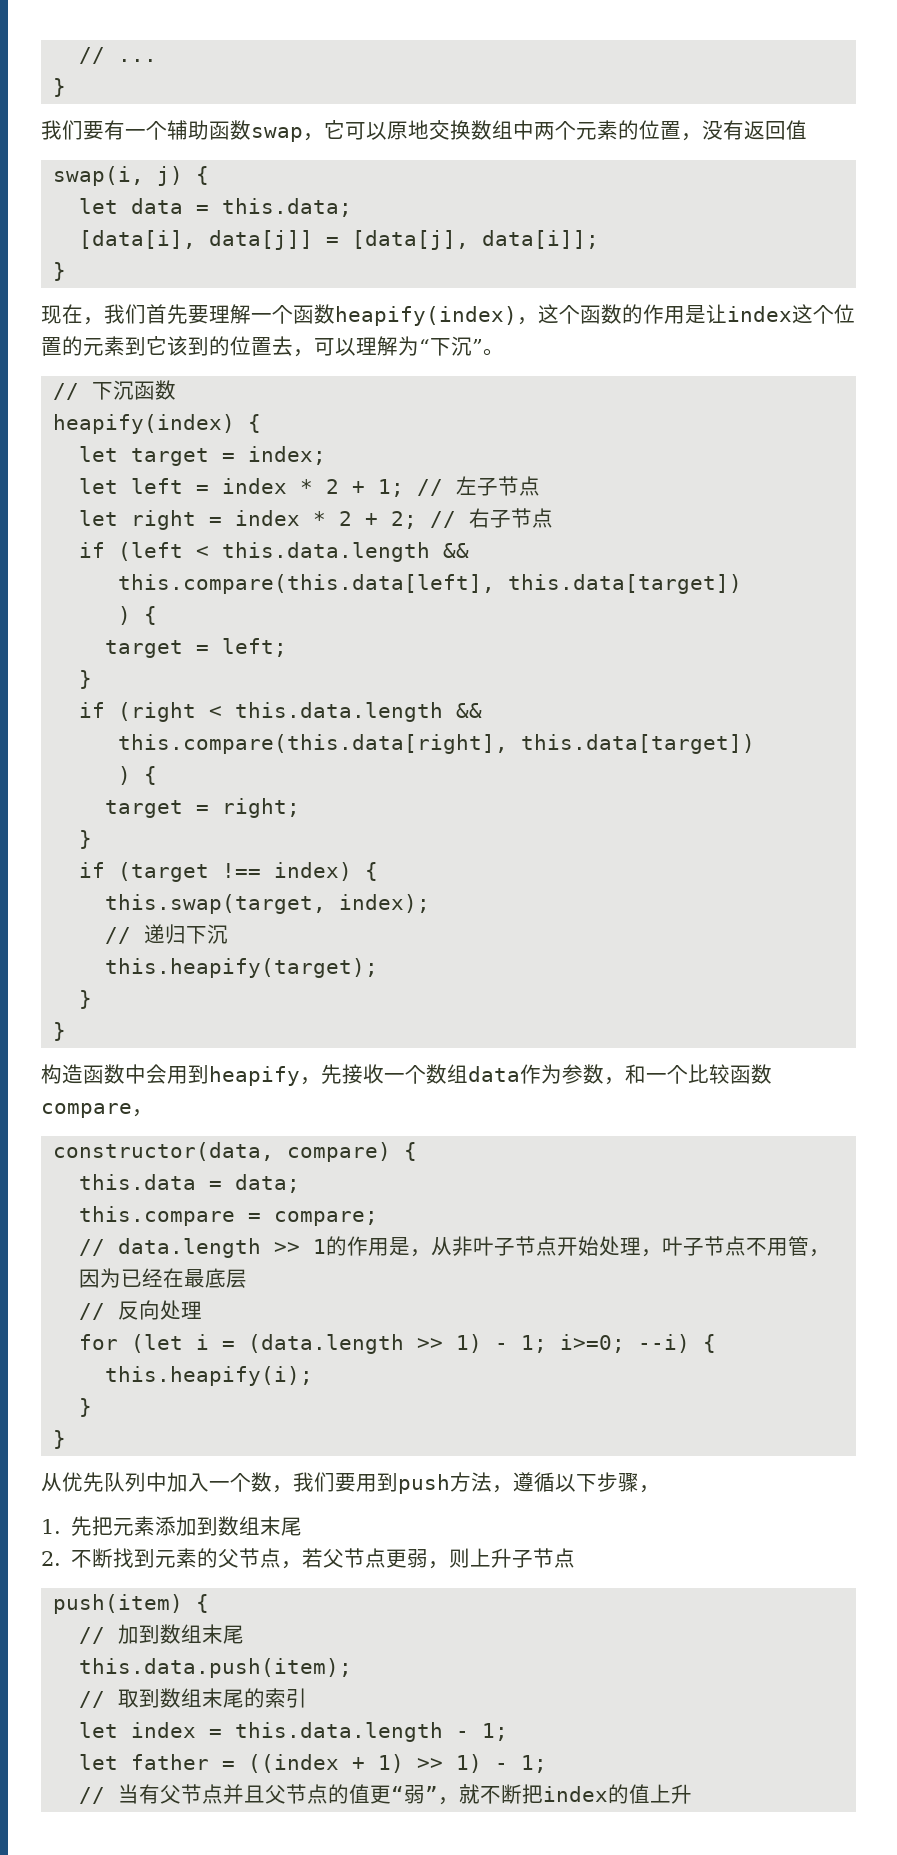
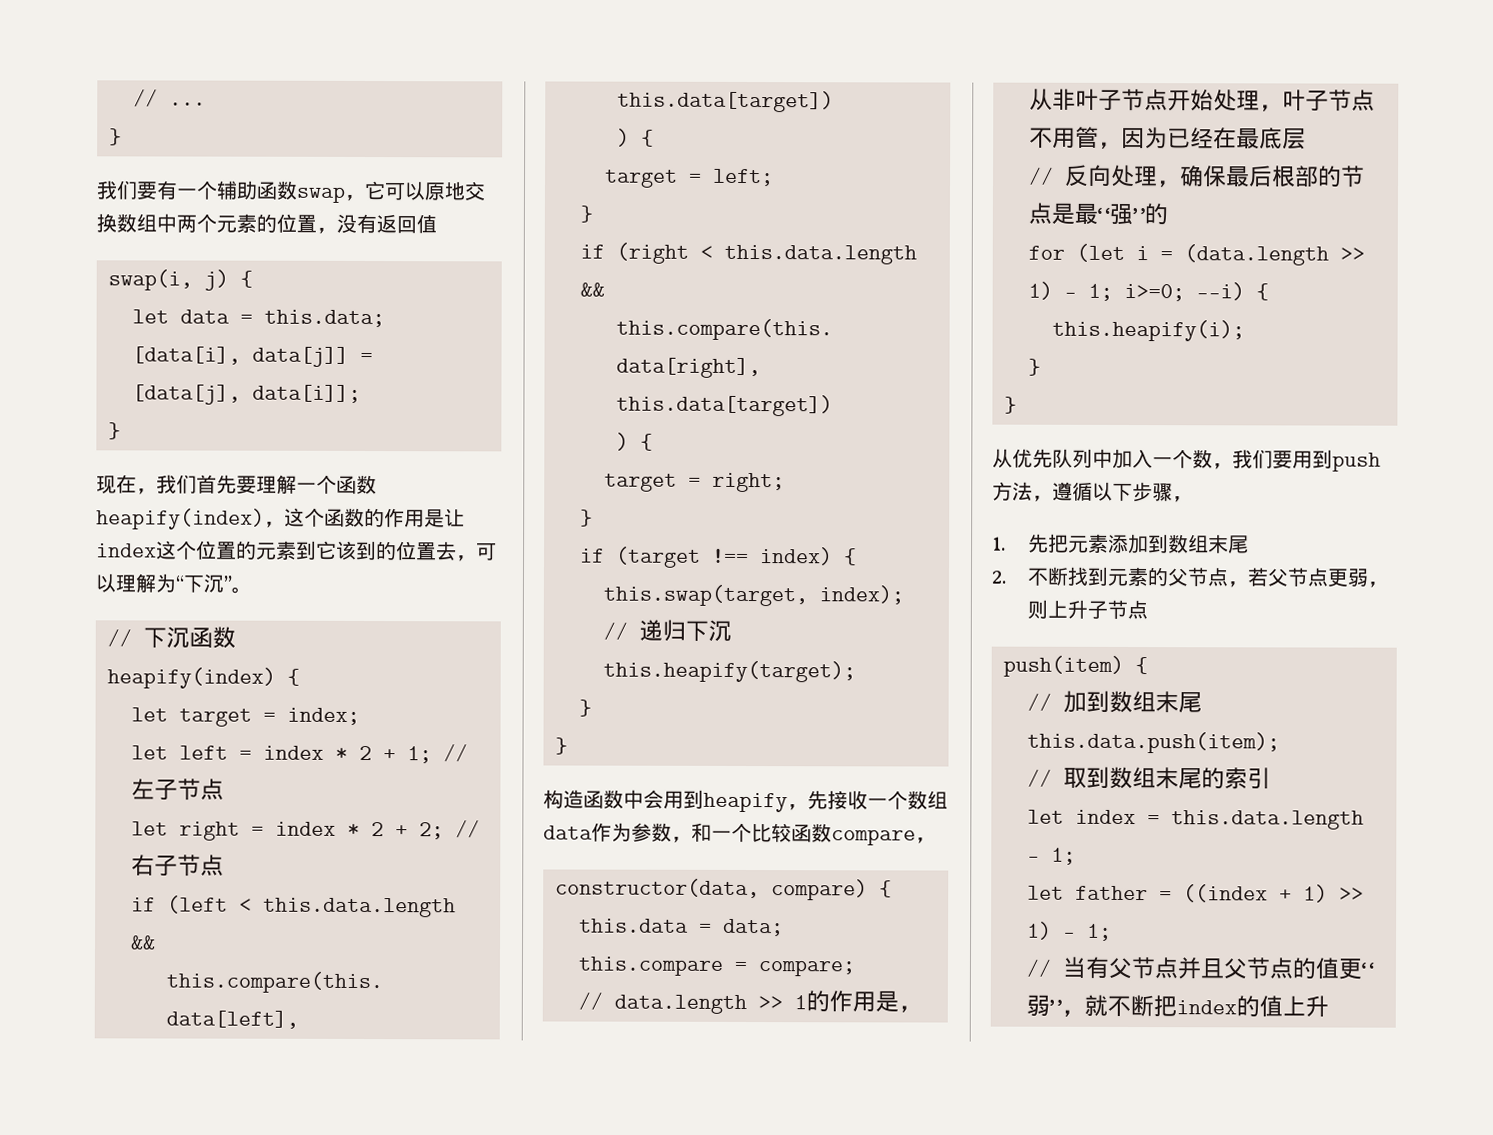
(203, 1310) none -> [1156,165,1365,188] [1028,202,1168,226] ，确保最后根部的节点是最“强”的

